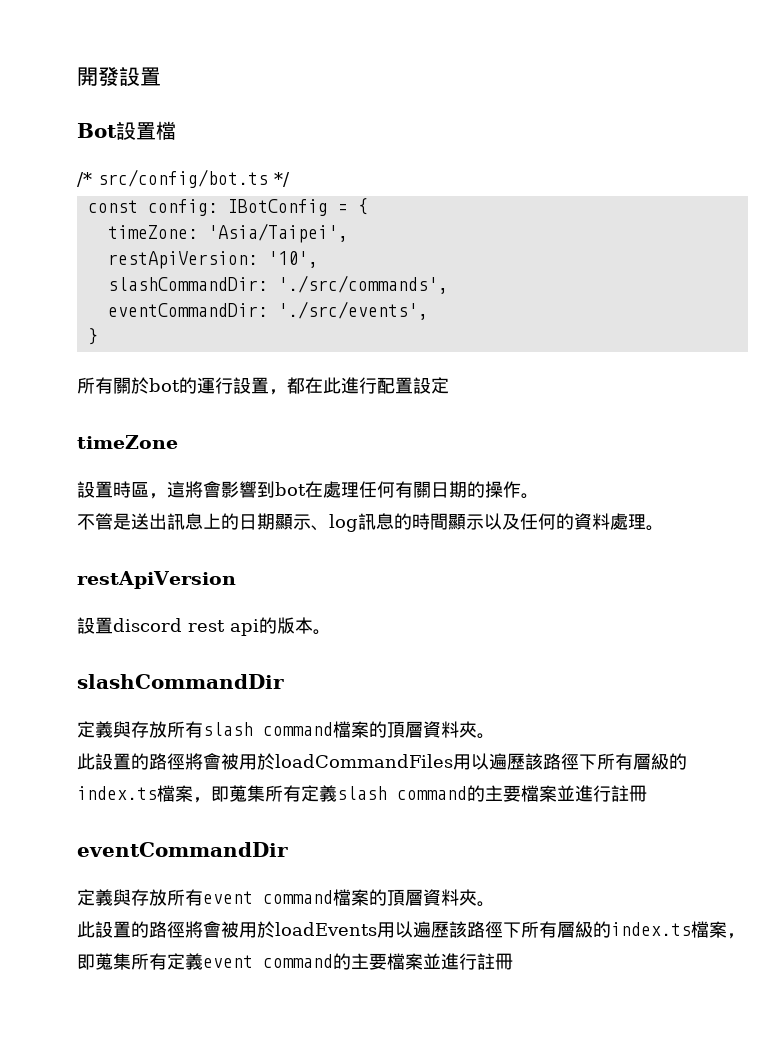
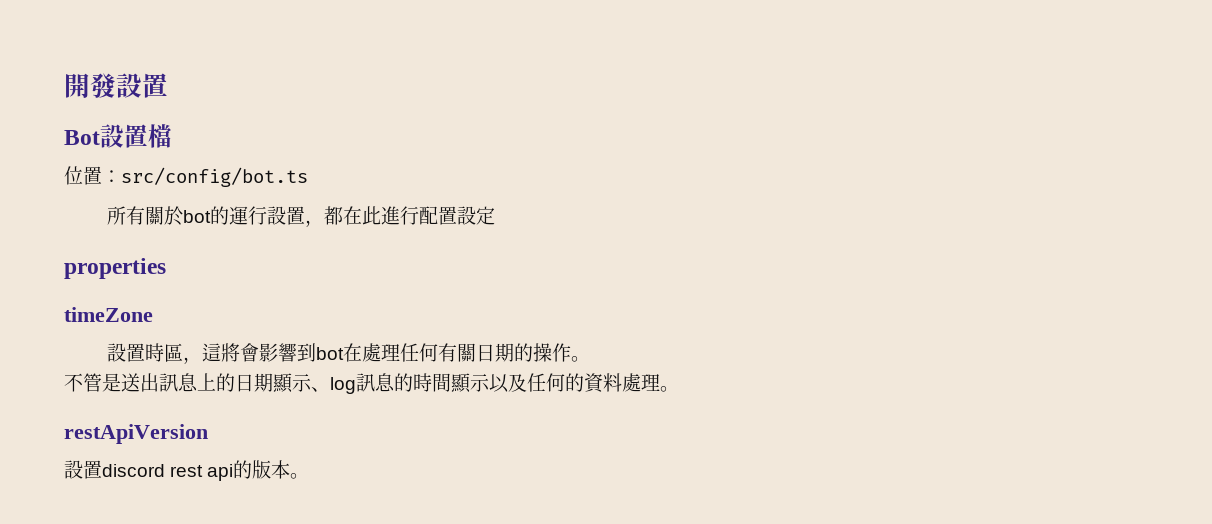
[77,172,92,187] /* -> [64,166,121,185] 位置：
[274,172,290,187] [87,198,368,216] [107,223,348,243] [107,251,318,269] [107,275,448,294] [107,301,428,320] [87,328,98,345] */ // const config: IBotConfig = { // timeZone: 'Asia/Taipei', // restApiVersion: '10', // slashCommandDir: './src/commands', // eventCommandDir: './src/events', // } -> (308, 177) none
(449, 385) none -> [64,258,166,279] // properties
[77,674,284,689] [77,721,495,739] [77,753,687,770] [77,785,647,803] [77,842,288,857] [77,889,495,907] [77,921,745,939] [77,953,513,970] // slashCommandDir // 定義與存放所有slash command檔案的頂層資料夾。 // 此設置的路徑將會被用於loadCommandFiles用以遍歷該路徑下所有層級的index.ts檔案，即蒐集所有定義slash command的主要檔案並進行註冊 // eventCommandDir // 定義與存放所有event command檔案的頂層資料夾。 // 此設置的路徑將會被用於loadEvents用以遍歷該路徑下所有層級的index.ts檔案，即蒐集所有定義event command的主要檔案並進行註冊 -> (310, 476) none

